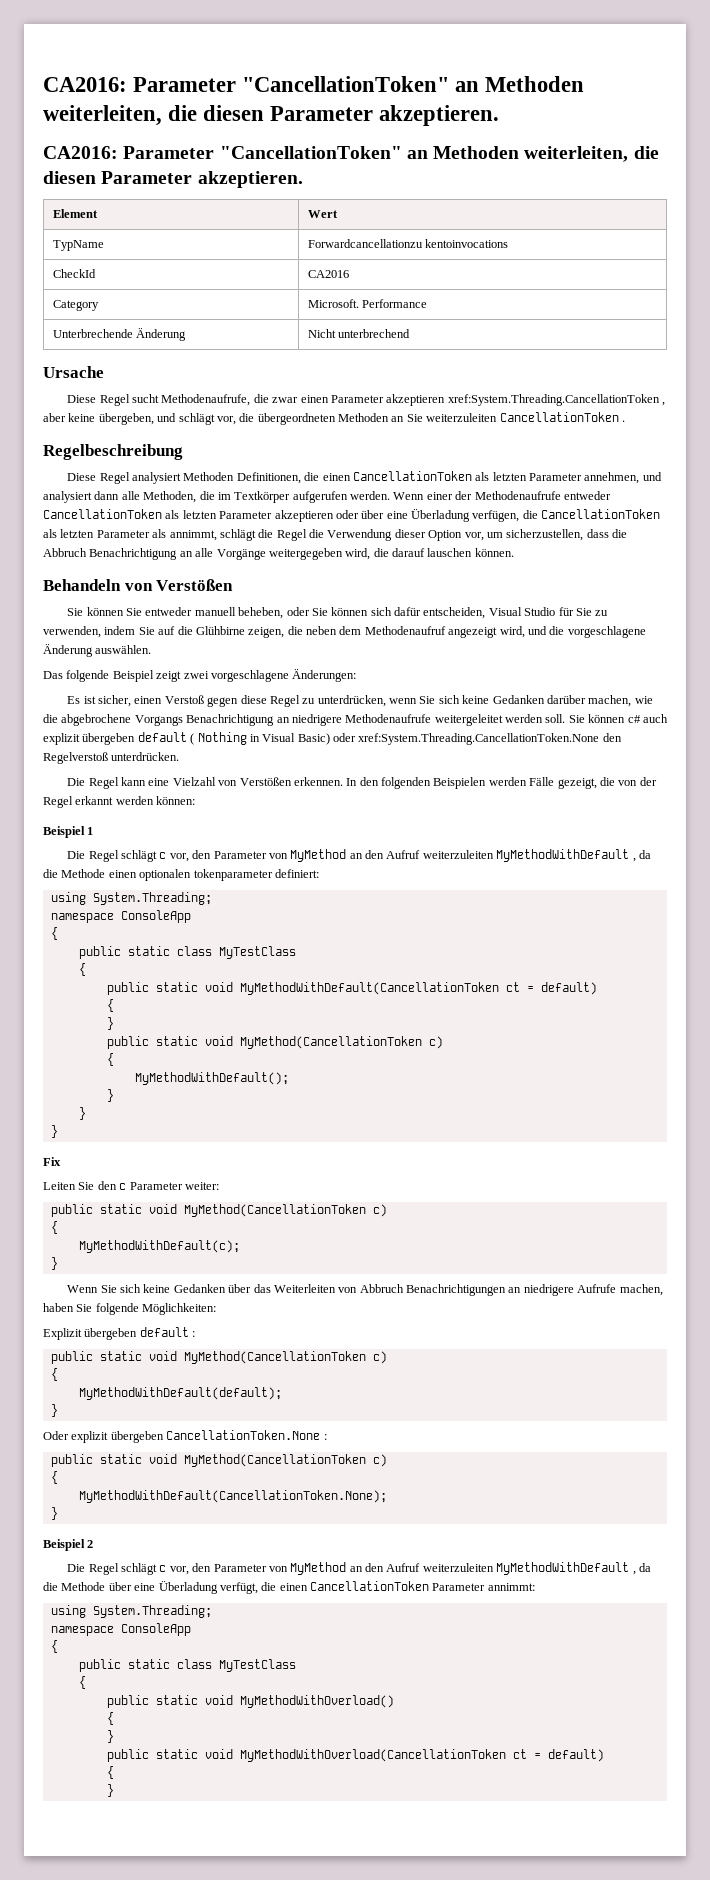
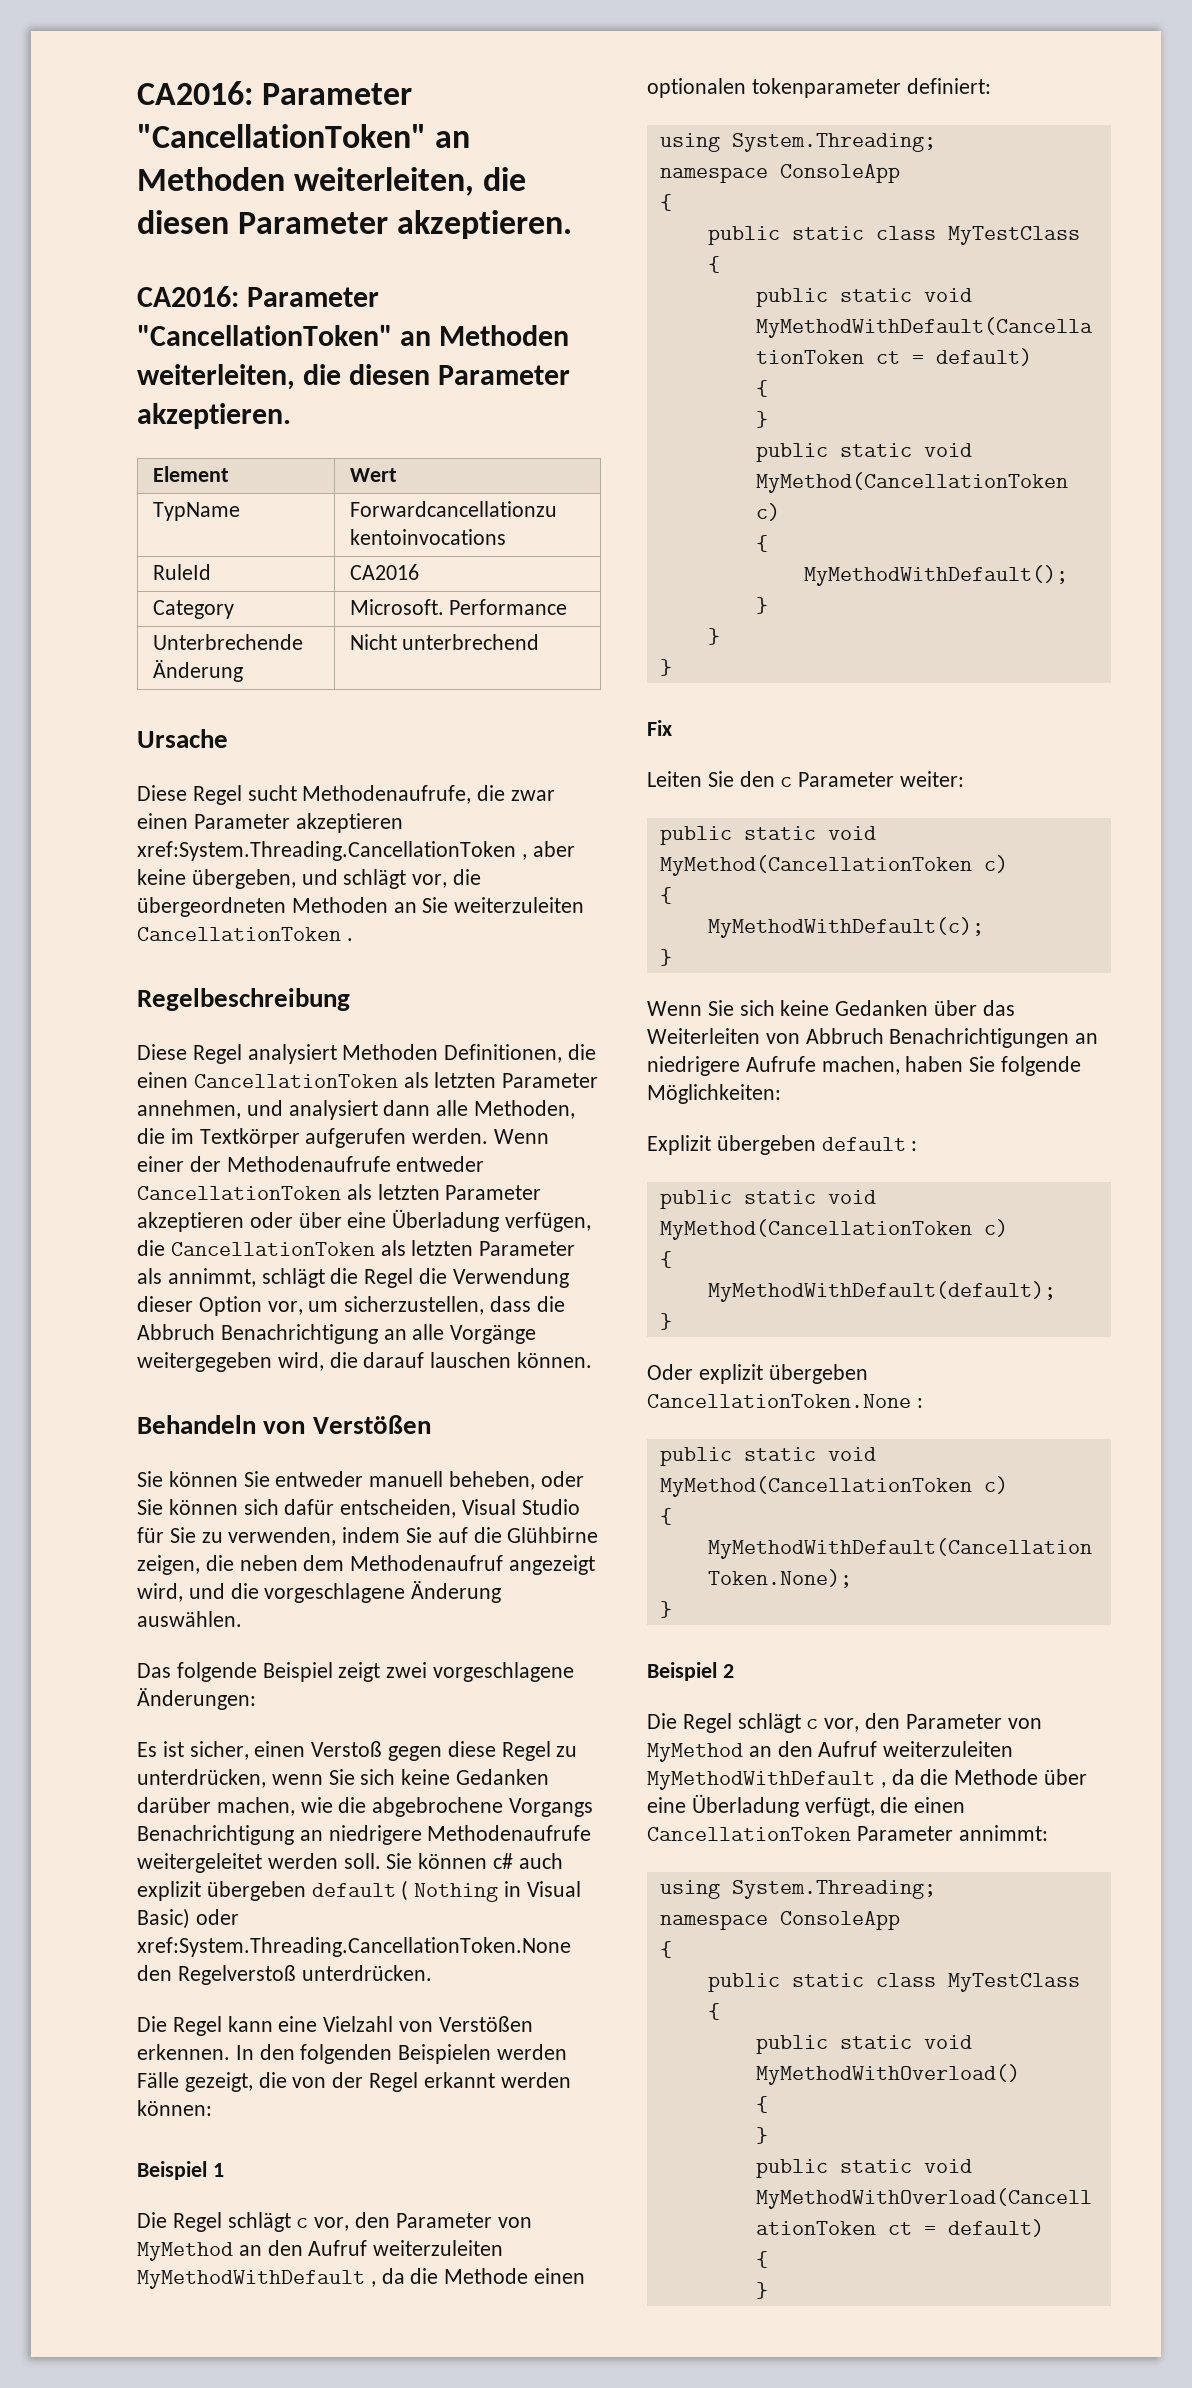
[52,269,96,278] CheckId -> [152,564,211,580] RuleId

